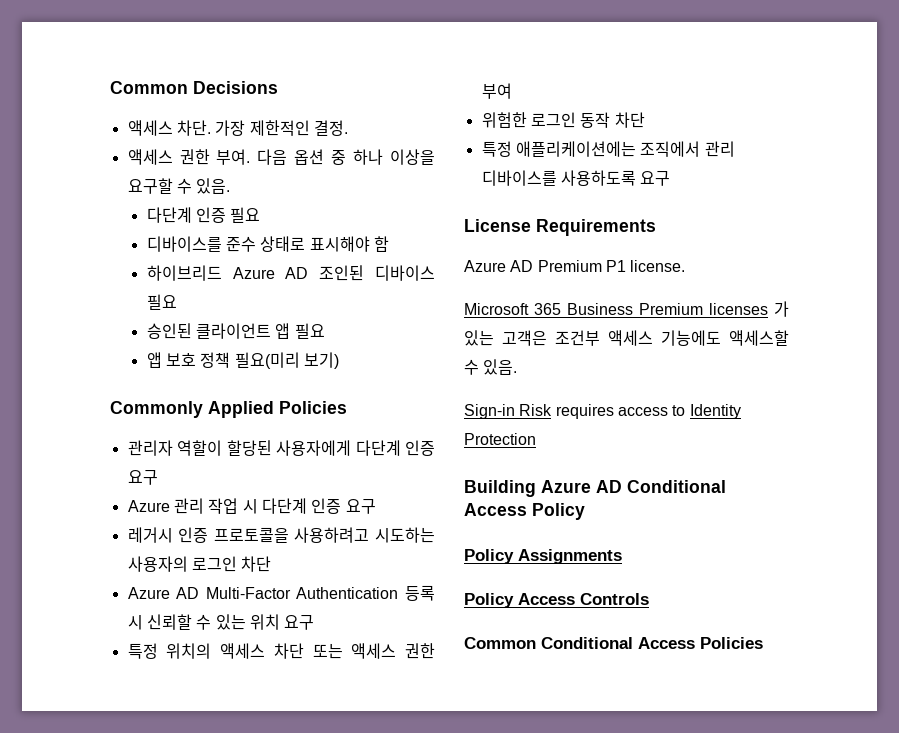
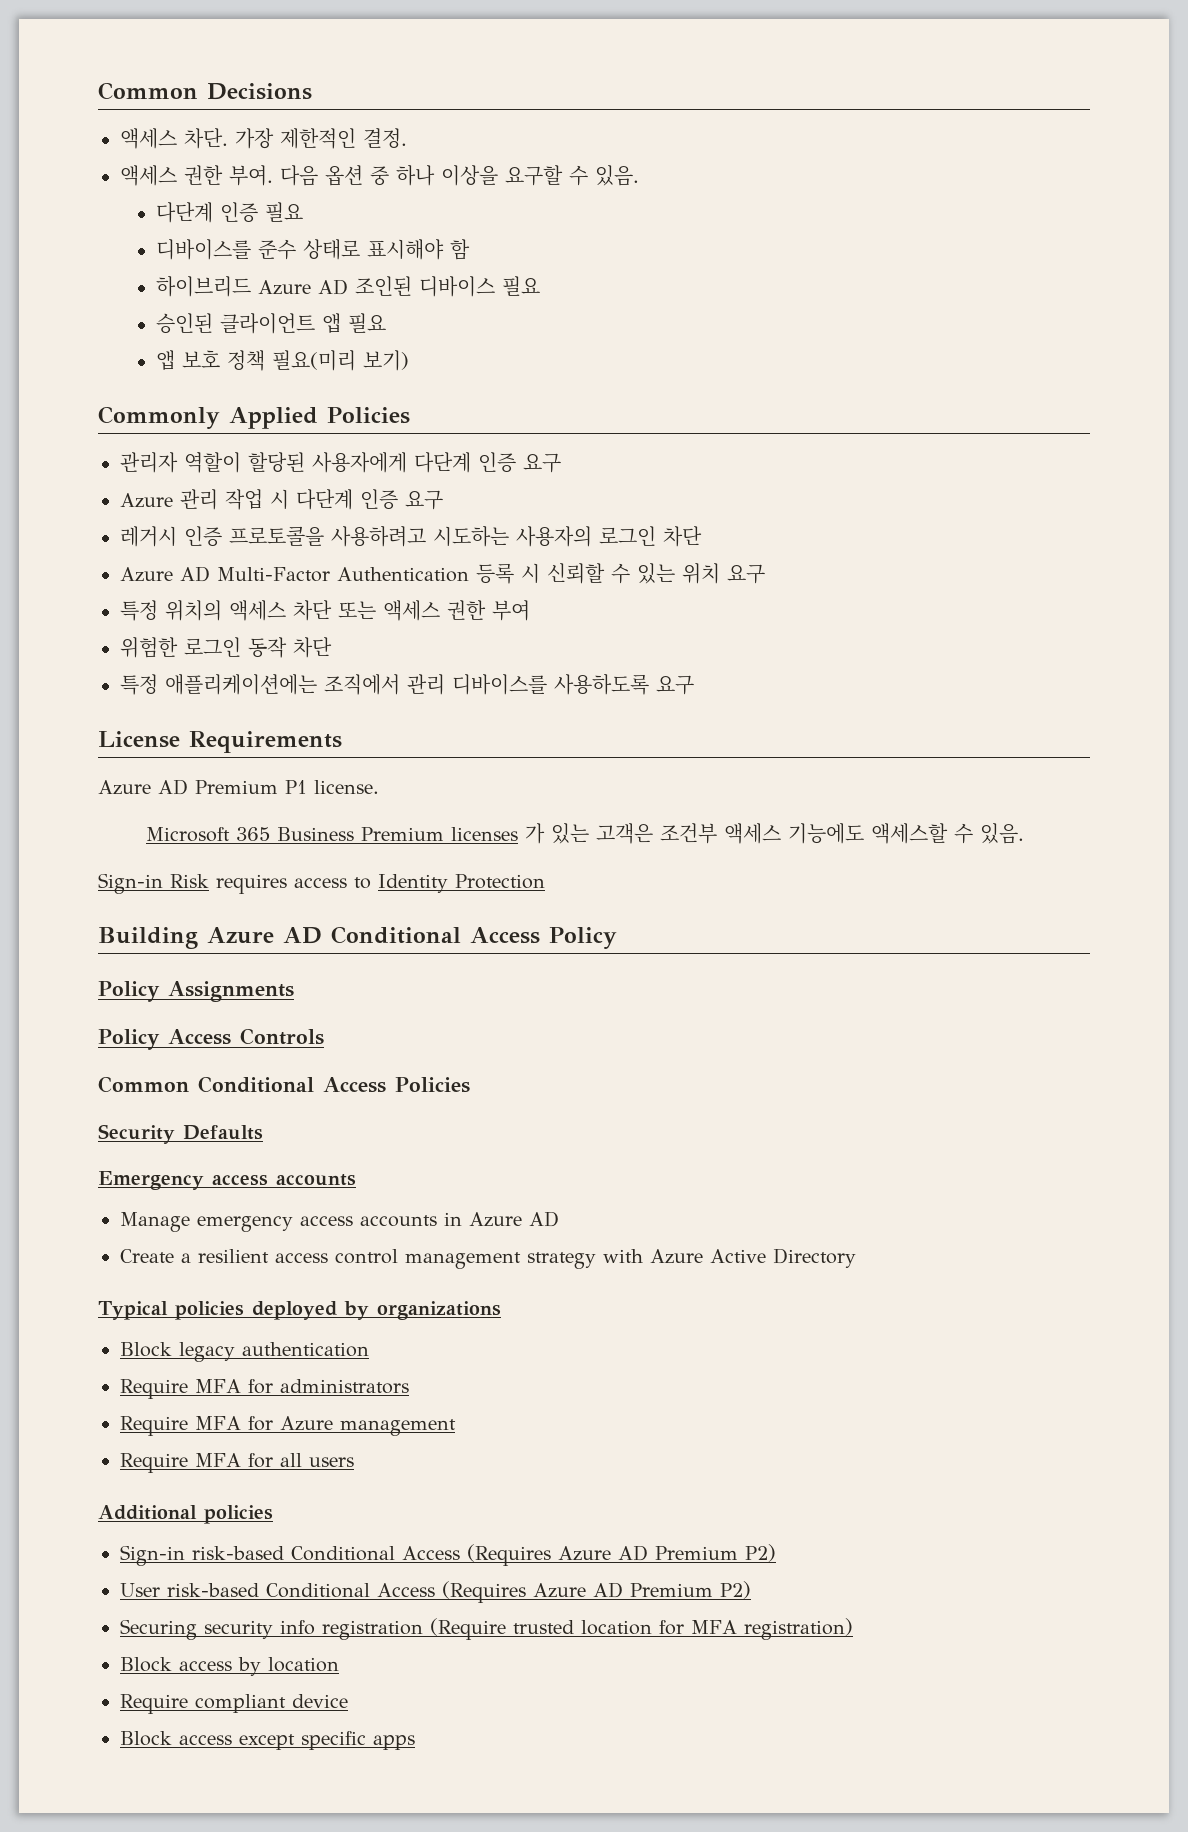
(763, 643) none -> [98,1124,263,1144] [98,1171,356,1190] [120,1211,559,1232] [120,1248,856,1269] [98,1301,501,1320] [120,1342,369,1362] [120,1379,409,1399] [120,1416,456,1436] [120,1453,354,1473] [98,1505,273,1524] [120,1544,776,1566] [120,1581,751,1603] [120,1618,853,1640] [120,1657,339,1676] [120,1694,348,1714] [120,1731,415,1750] // Security Defaults // Emergency access accounts // Manage emergency access accounts in Azure AD // Create a resilient access control management strategy with Azure Active Directory // Typical policies deployed by organizations // Block legacy authentication // Require MFA for administrators // Require MFA for Azure management // Require MFA for all users // Additional policies // Sign-in risk-based Conditional Access (Requires Azure AD Premium P2) // User risk-based Conditional Access (Requires Azure AD Premium P2) // Securing security info registration (Require trusted location for MFA registration) // Block access by location // Require compliant device // Block access except specific apps

